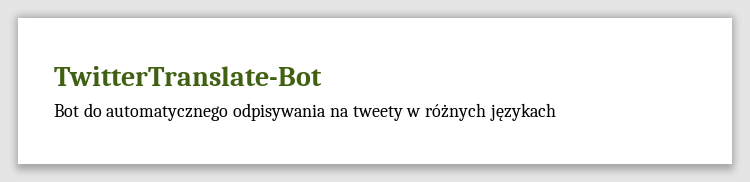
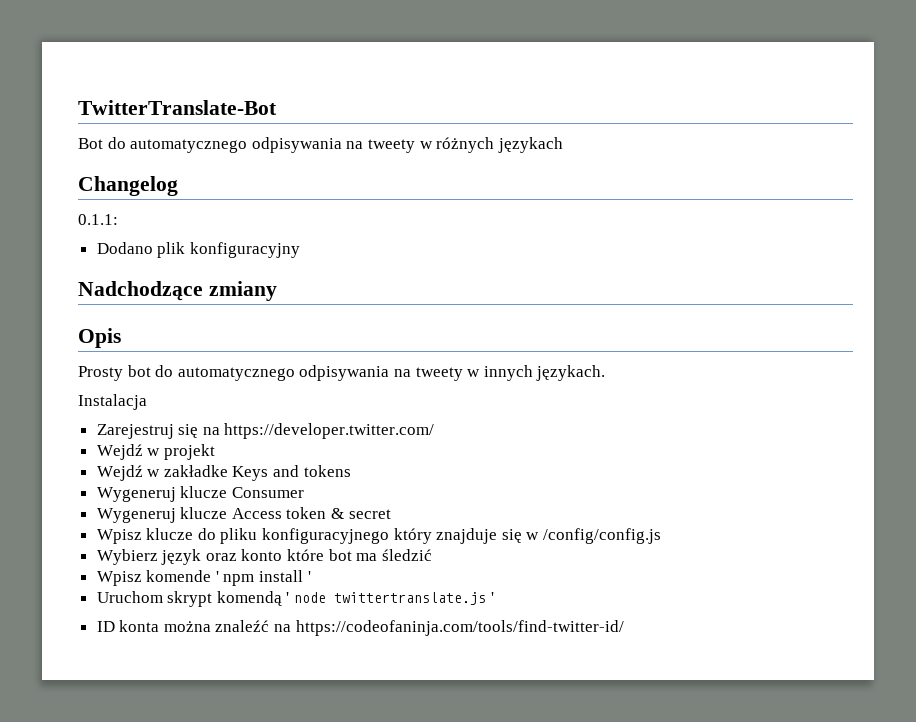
(556, 112) none -> [78,176,178,196] [78,214,118,225] [96,242,300,258] [78,281,277,301] [78,328,121,348] [78,365,606,381] [78,394,147,410] [96,423,435,439] [96,444,215,460] [96,465,351,481] [96,486,304,502] [96,507,391,523] [96,528,662,544] [96,549,432,565] [96,570,311,586] [96,591,494,607] [96,620,624,636] // Changelog // 0.1.1: // Dodano plik konfiguracyjny // Nadchodzące zmiany // Opis // Prosty bot do automatycznego odpisywania na tweety w innych językach. // Instalacja // Zarejestruj się na https://developer.twitter.com/ // Wejdź w projekt // Wejdź w zakładke Keys and tokens // Wygeneruj klucze Consumer // Wygeneruj klucze Access token & secret // Wpisz klucze do pliku konfiguracyjnego który znajduje się w /config/config.js // Wybierz język oraz konto które bot ma śledzić // Wpisz komende ' npm install ' // Uruchom skrypt komendą ' node twittertranslate.js ' // ID konta można znaleźć na https://codeofaninja.com/tools/find-twitter-id/

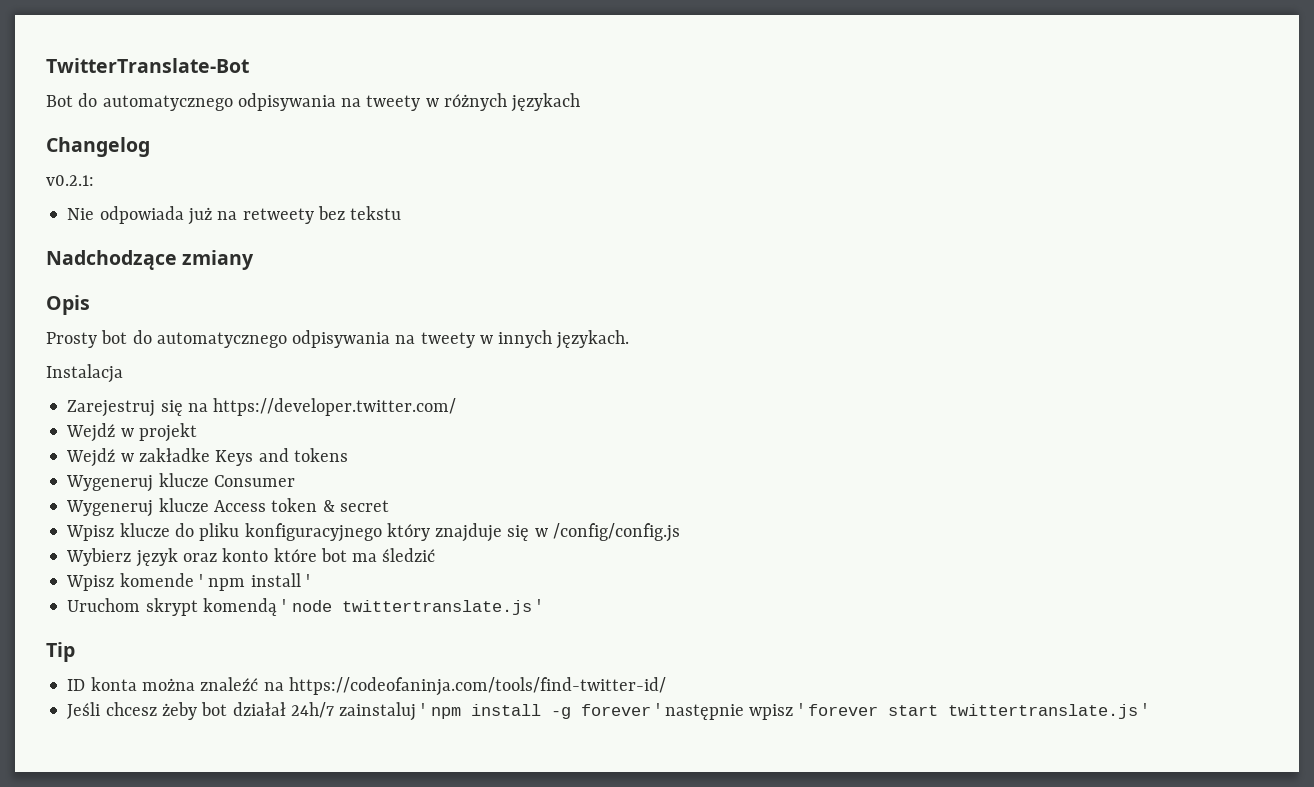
[78,214,118,225] [96,242,300,258] 0.1.1: // Dodano plik konfiguracyjny -> [46,175,94,186] [67,206,402,225] v0.2.1: // Nie odpowiada już na retweety bez tekstu
(494, 597) none -> [46,642,75,662] // Tip
(624, 628) none -> [67,702,1148,721] // Jeśli chcesz żeby bot działał 24h/7 zainstaluj ' npm install -g forever ' następnie wpisz ' forever start twittertranslate.js '

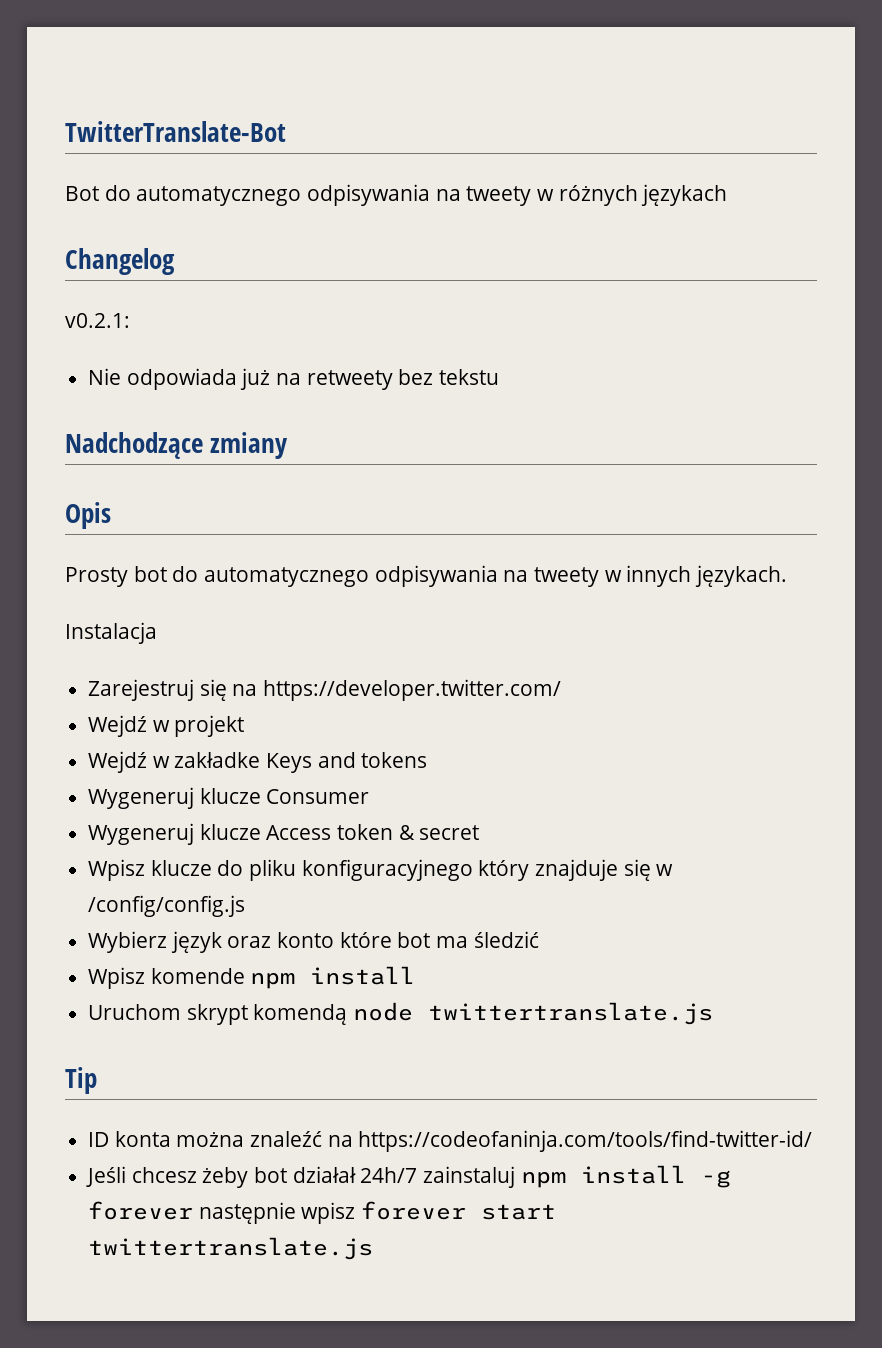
[198,573,310,591] ' npm install ' -> [250,966,416,989] npm install
[282,599,287,612] ' -> (348, 1014) none
[536,599,541,612] ' -> (714, 1013) none
[421,703,426,716] ' -> (516, 1177) none
[655,703,660,716] ' -> (194, 1210) none
[798,703,803,716] ' -> (356, 1213) none
[1143,703,1148,716] ' -> (374, 1248) none

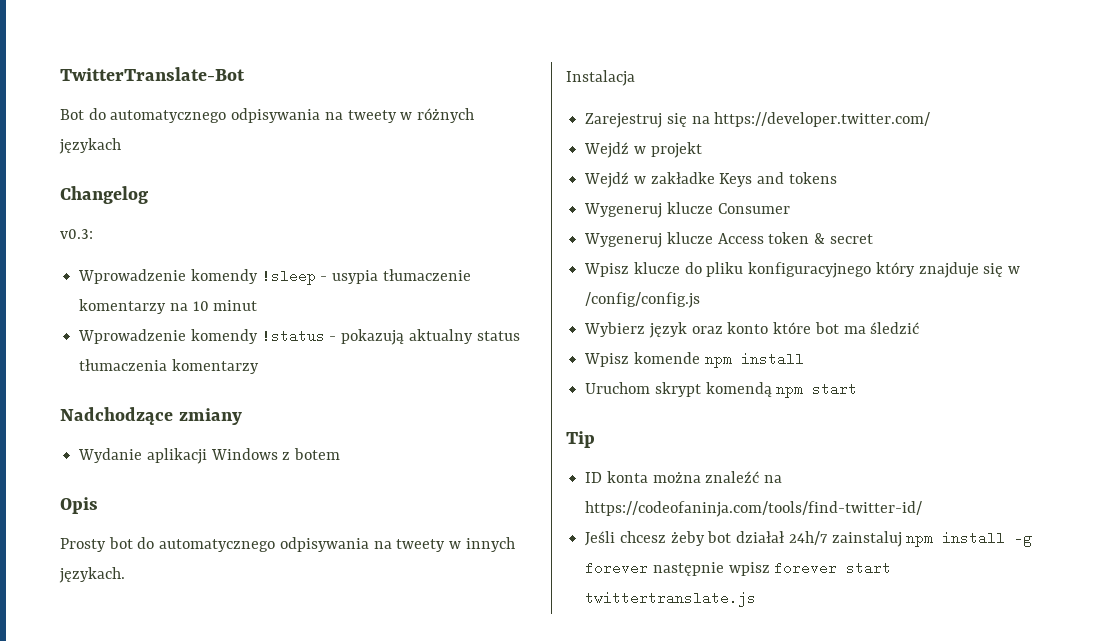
[65,313,130,328] [88,368,500,390] [65,432,289,459] v0.2.1: // Nie odpowiada już na retweety bez tekstu // Nadchodzące zmiany -> [60,229,93,239] [78,269,471,285] [79,299,258,314] [78,329,520,345] [79,359,259,374] [60,407,242,425] [78,448,341,464] v0.3: // Wprowadzenie komendy !sleep - usypia tłumaczenie komentarzy na 10 minut // Wprowadzenie komendy !status - pokazują aktualny status tłumaczenia komentarzy // Nadchodzące zmiany // Wydanie aplikacji Windows z botem
[353,1002,714,1025] node twittertranslate.js -> [776,382,858,398] npm start

